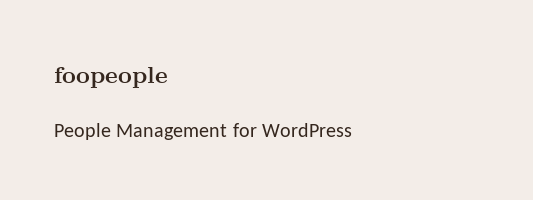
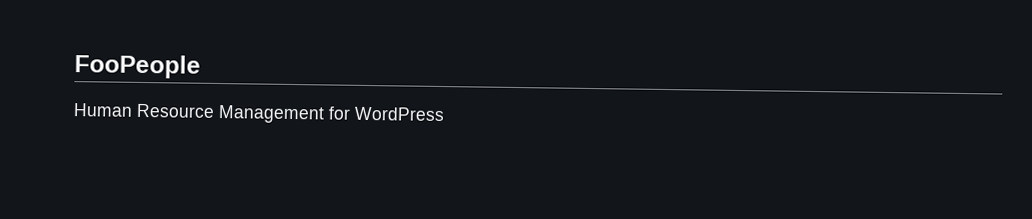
[54,67,168,88] [54,123,111,140] foopeople // People -> [74,54,201,79] [73,103,215,118] FooPeople // Human Resource

